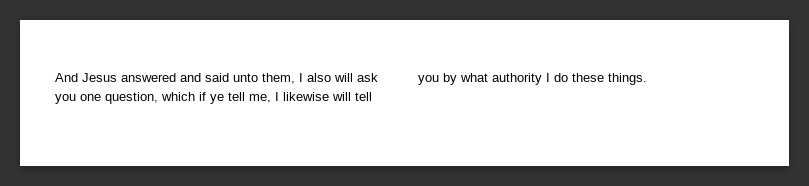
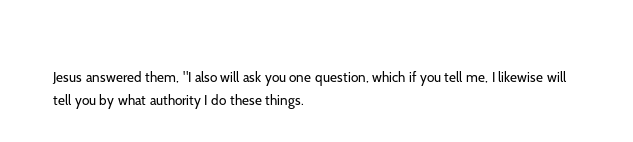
[55,73,78,82] And -> (52, 78) none
[180,73,303,84] and said unto them, I -> [145,71,191,83] them, "I
[210,94,224,104] ye -> [419,75,441,86] you

